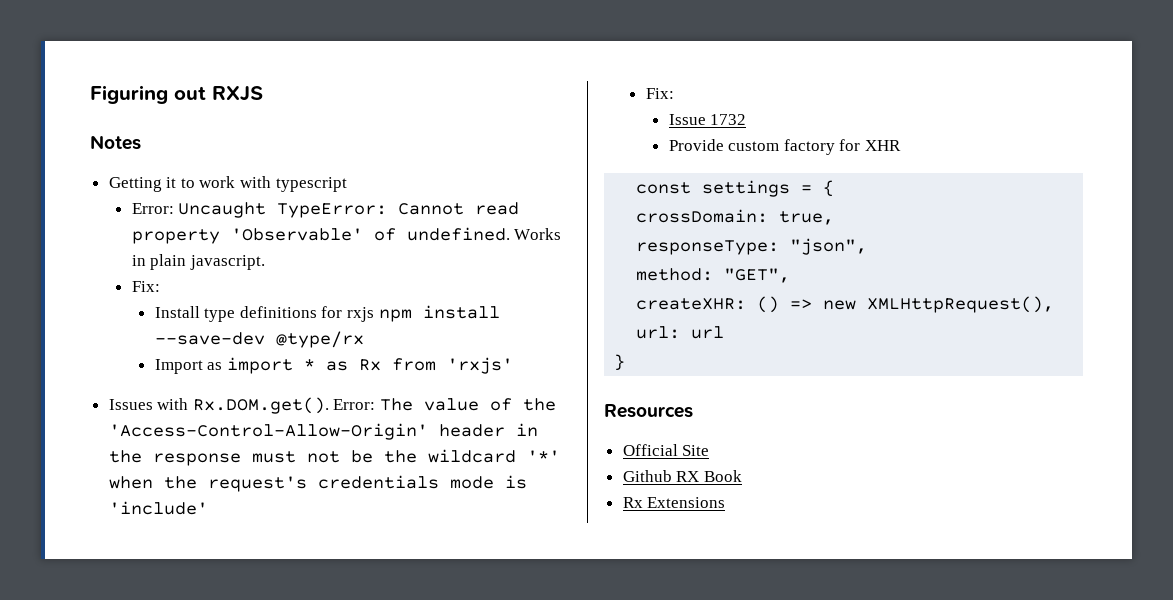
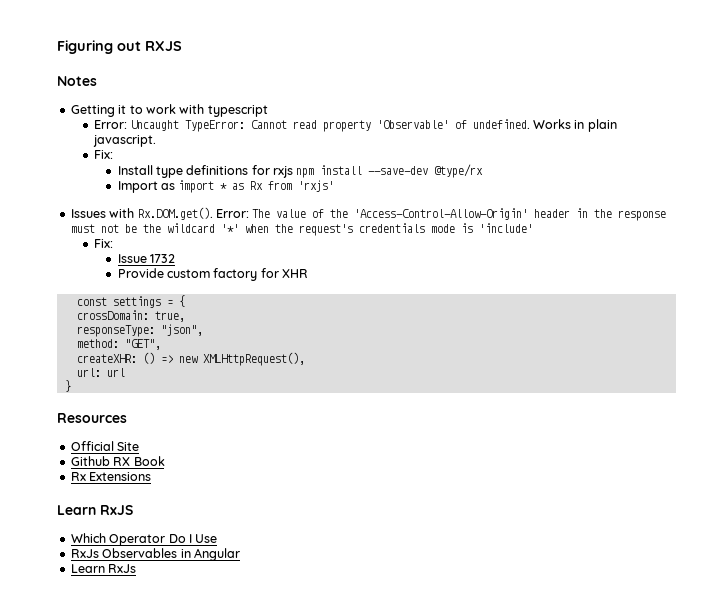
(726, 502) none -> [57,505,133,515] [70,533,218,546] [70,548,240,561] [70,564,137,573] // Learn RxJS // Which Operator Do I Use // RxJs Observables in Angular // Learn RxJs

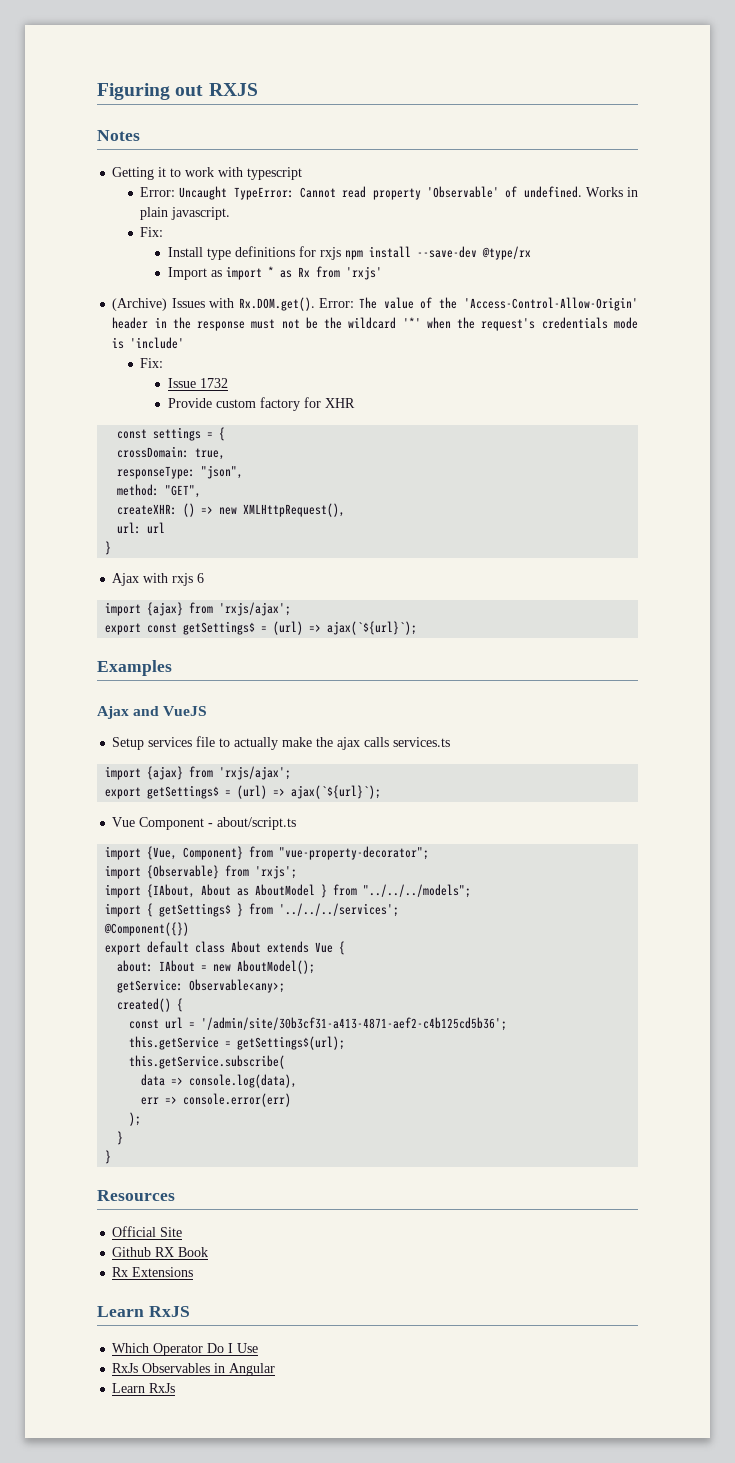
(335, 186) none -> [112,298,168,311] (Archive)
(71, 386) none -> [112,573,205,586] [105,602,292,616] [105,621,418,635] [97,660,172,676] [97,706,208,719] [112,736,451,750] [105,766,292,780] [105,785,382,799] [112,817,297,830] [105,846,430,860] [105,865,298,879] [105,884,472,898] [105,903,400,917] [104,922,190,936] [105,941,346,955] [117,960,316,974] [117,979,286,993] [117,998,184,1012] [129,1017,508,1031] [129,1036,346,1050] [129,1055,286,1069] [141,1074,298,1088] [141,1093,292,1107] [129,1112,142,1126] [117,1131,124,1145] [105,1150,112,1164] // Ajax with rxjs 6 // import {ajax} from 'rxjs/ajax'; // export const getSettings$ = (url) => ajax(`${url}`); // Examples // Ajax and VueJS // Setup services file to actually make the ajax calls services.ts // import {ajax} from 'rxjs/ajax'; // export getSettings$ = (url) => ajax(`${url}`); // Vue Component - about/script.ts // import {Vue, Component} from "vue-property-decorator"; // import {Observable} from 'rxjs'; // import {IAbout, About as AboutModel } from "../../../models"; // import { getSettings$ } from '../../../services'; // @Component({}) // export default class About extends Vue { // about: IAbout = new AboutModel(); // getService: Observable<any>; // created() { // const url = '/admin/site/30b3cf31-a413-4871-aef2-c4b125cd5b36'; // this.getService = getSettings$(url); // this.getService.subscribe( // data => console.log(data), // err => console.error(err) // ); // } // }

